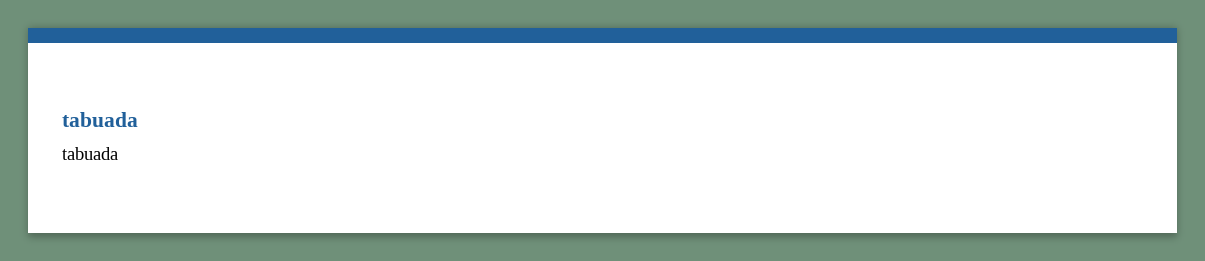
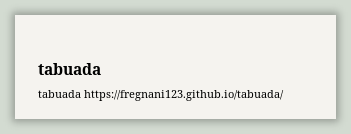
(118, 153) none -> [84,90,284,101] https://fregnani123.github.io/tabuada/

